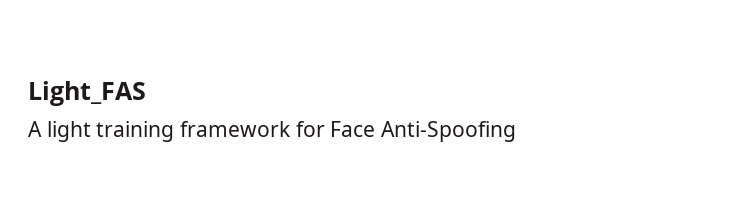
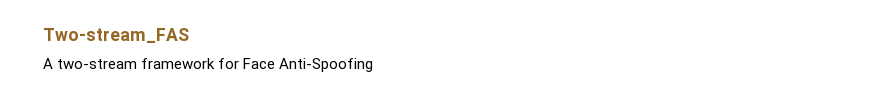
[28,81,146,106] Light_FAS -> [43,28,189,43] Two-stream_FAS
[46,121,175,142] light training -> [57,59,138,69] two-stream

